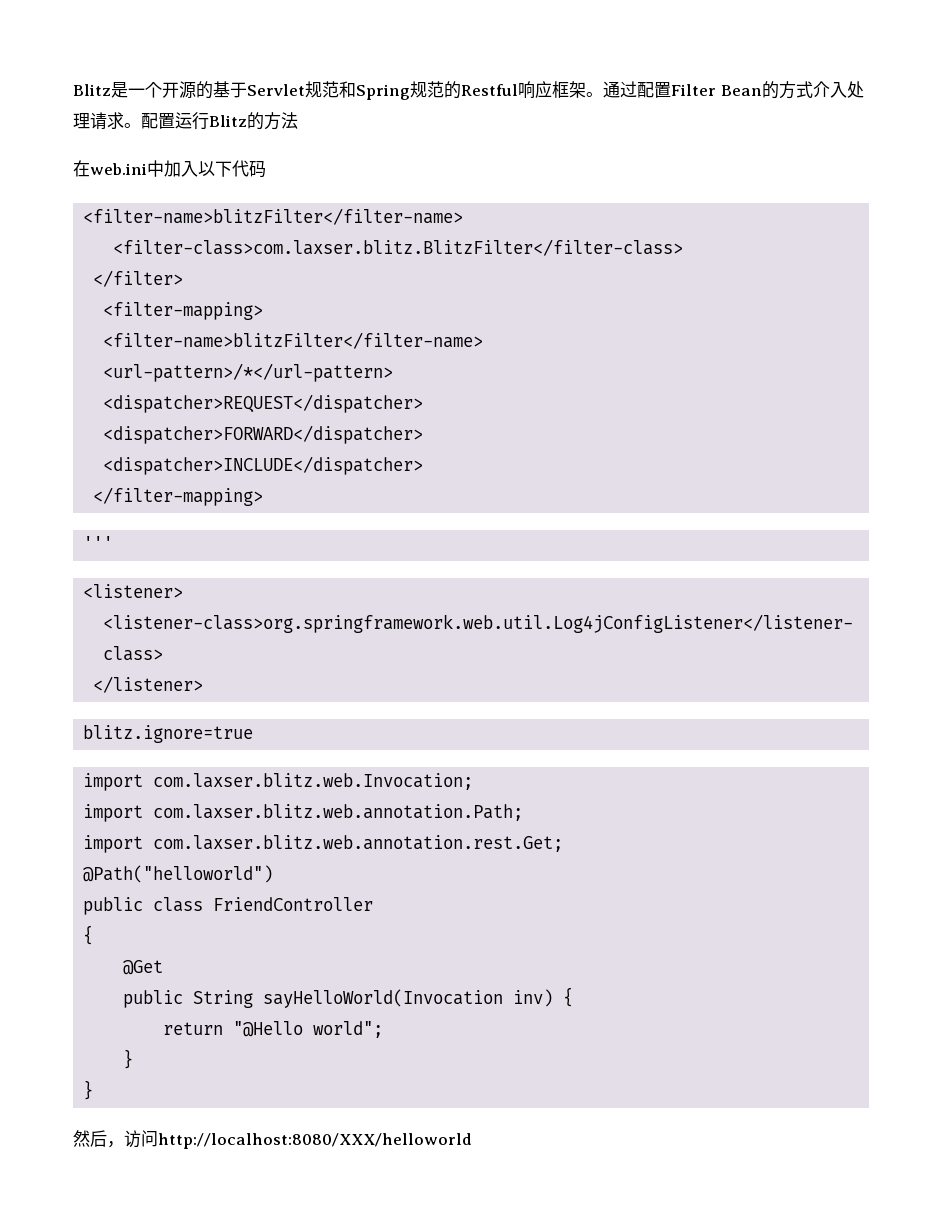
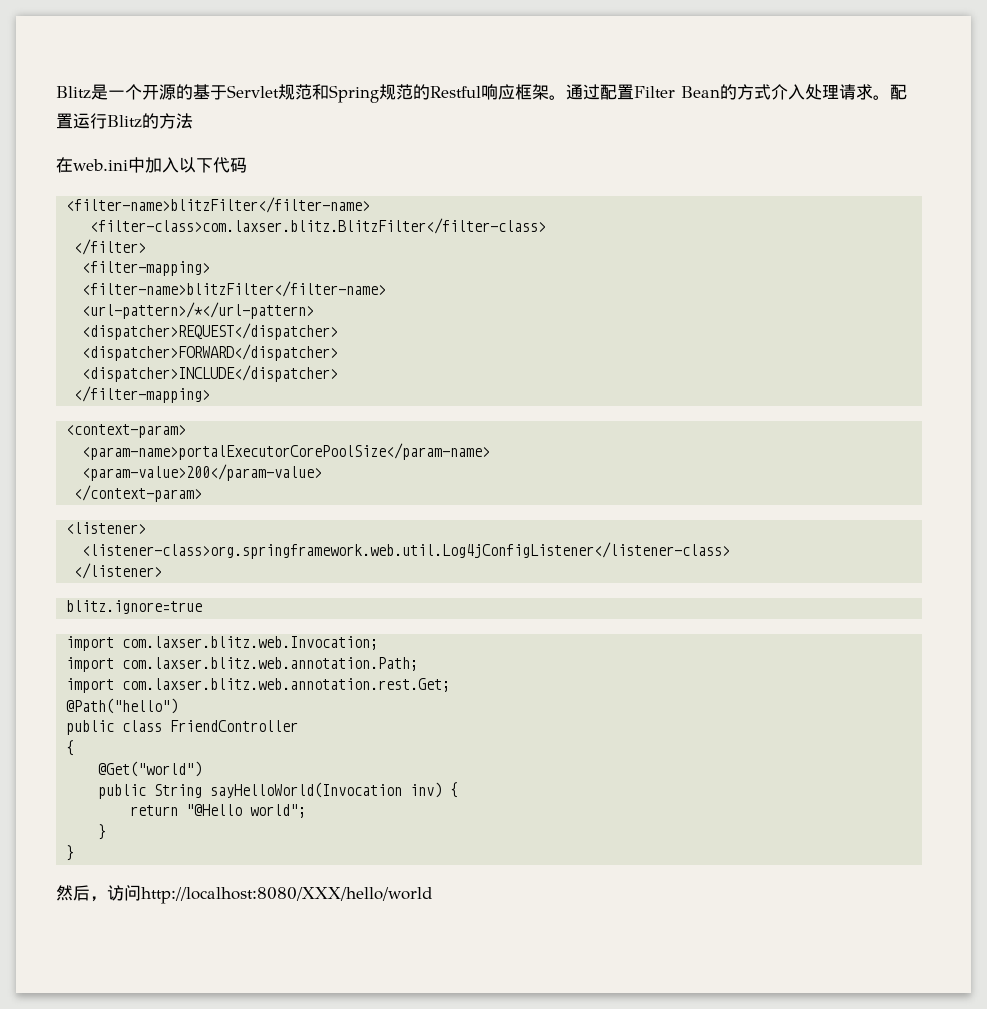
[83,536,114,550] ''' -> [66,424,187,438] [82,443,491,460] [82,464,323,481] [74,485,203,502] <context-param> // <param-name>portalExecutorCorePoolSize</param-name> // <param-value>200</param-value> // </context-param>
[83,865,274,883] @Path("helloworld") -> [66,698,179,714] @Path("hello")
[123,960,164,975] @Get -> [98,761,203,777] @Get("world")
[158,1133,472,1149] http://localhost:8080/XXX/helloworld -> [141,887,432,904] http://localhost:8080/XXX/hello/world

